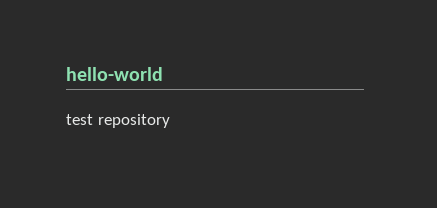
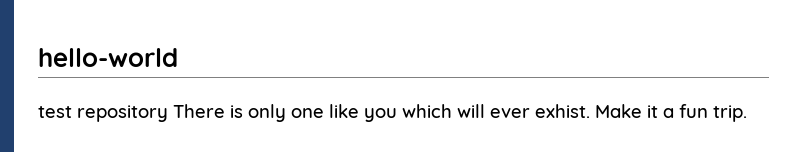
(170, 121) none -> [173,104,747,122] There is only one like you which will ever exhist. Make it a fun trip.

